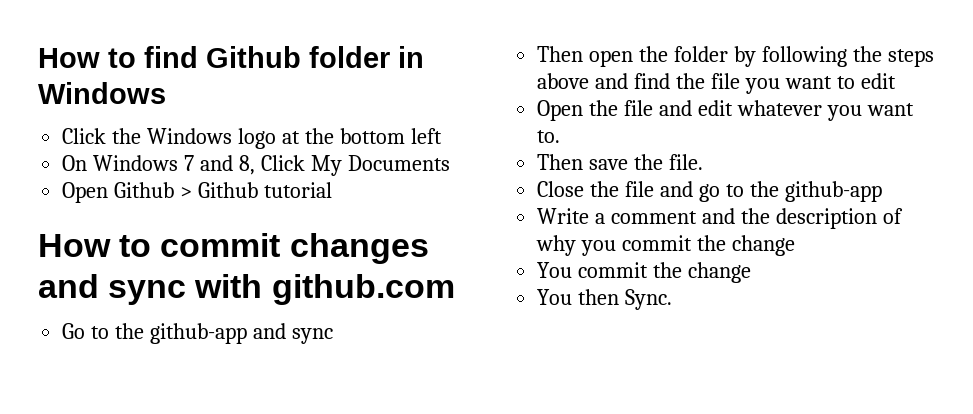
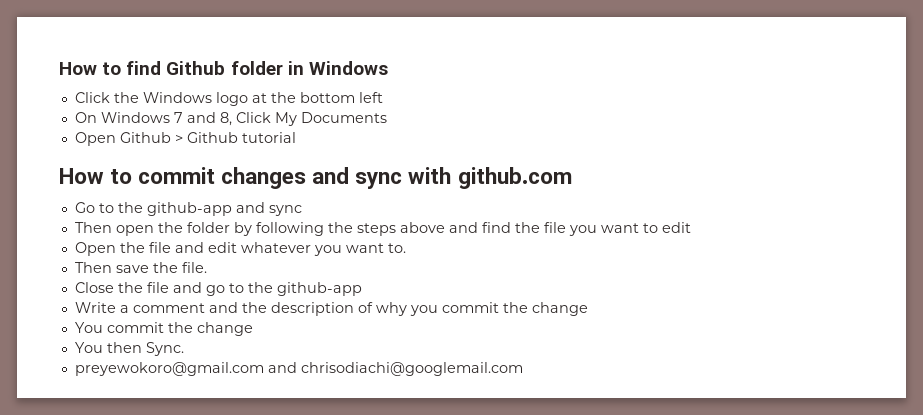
(673, 299) none -> [74,362,523,376] // preyewokoro@gmail.com and chrisodiachi@googlemail.com

